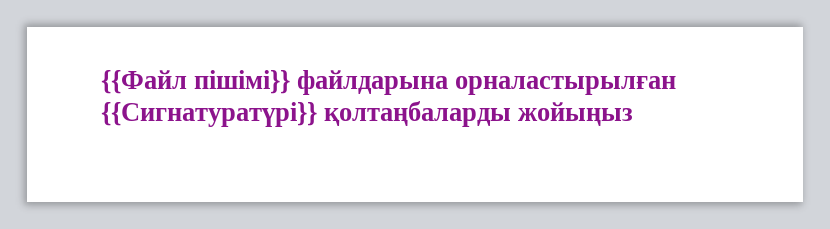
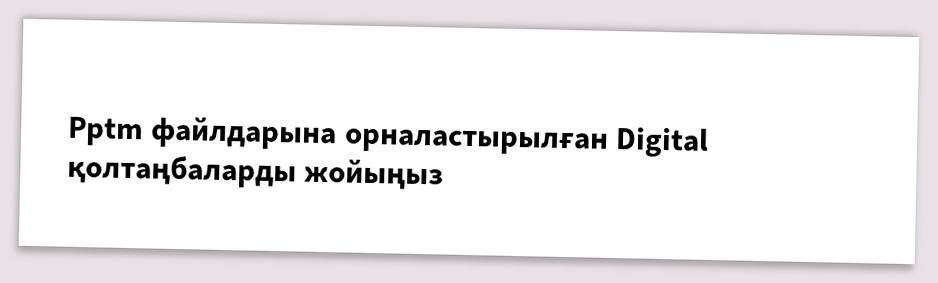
[101,70,291,94] {{Файл пішімі}} -> [67,116,144,147] Pptm
[101,102,317,127] {{Сигнатуратүрі}} -> [615,127,710,158] Digital

